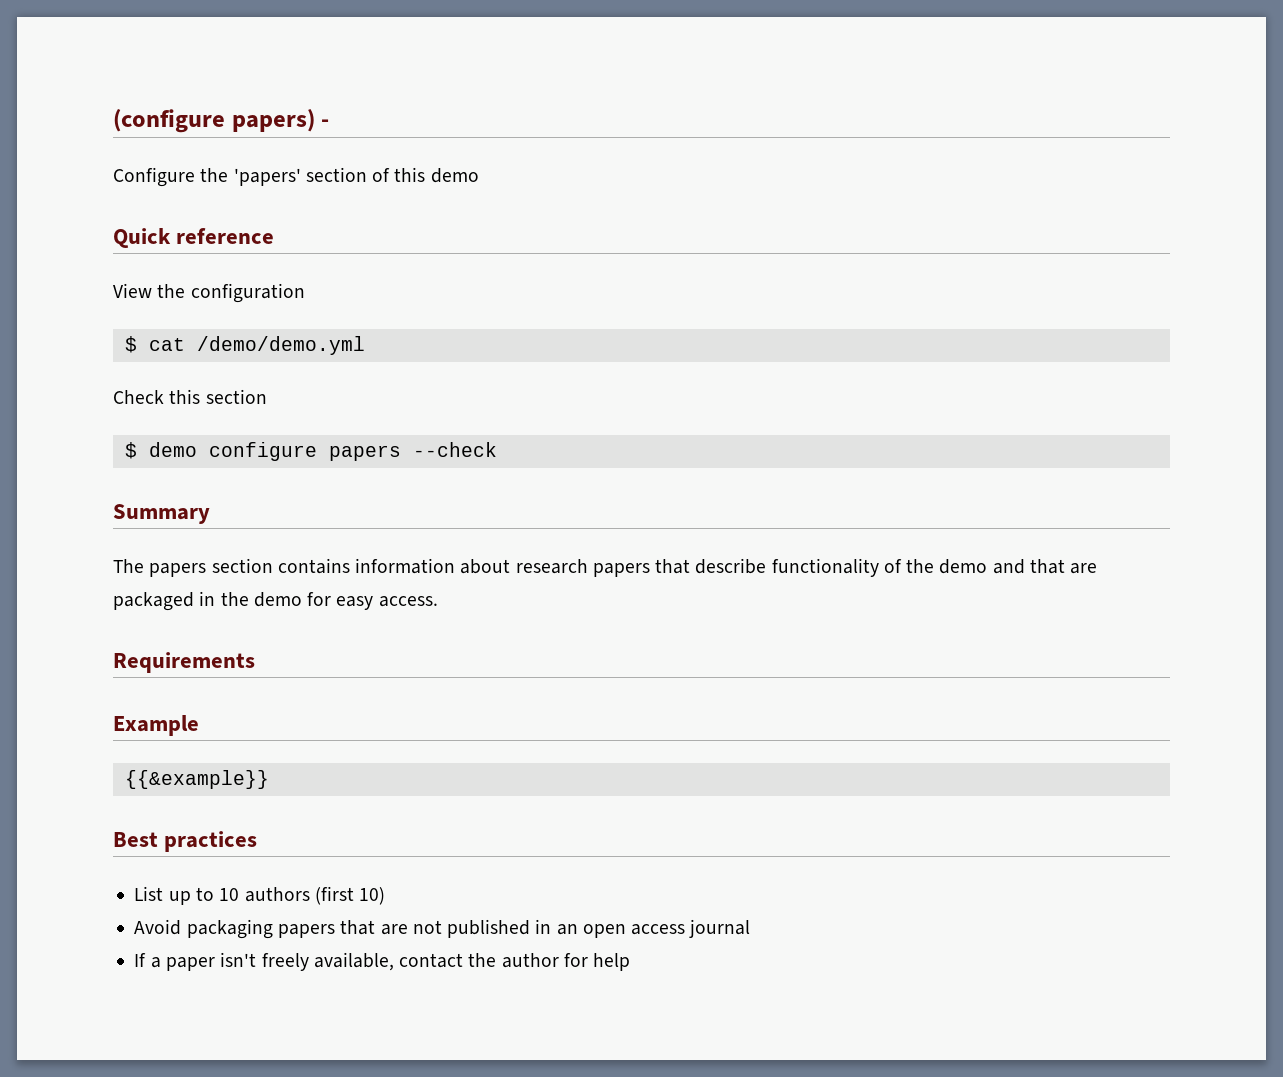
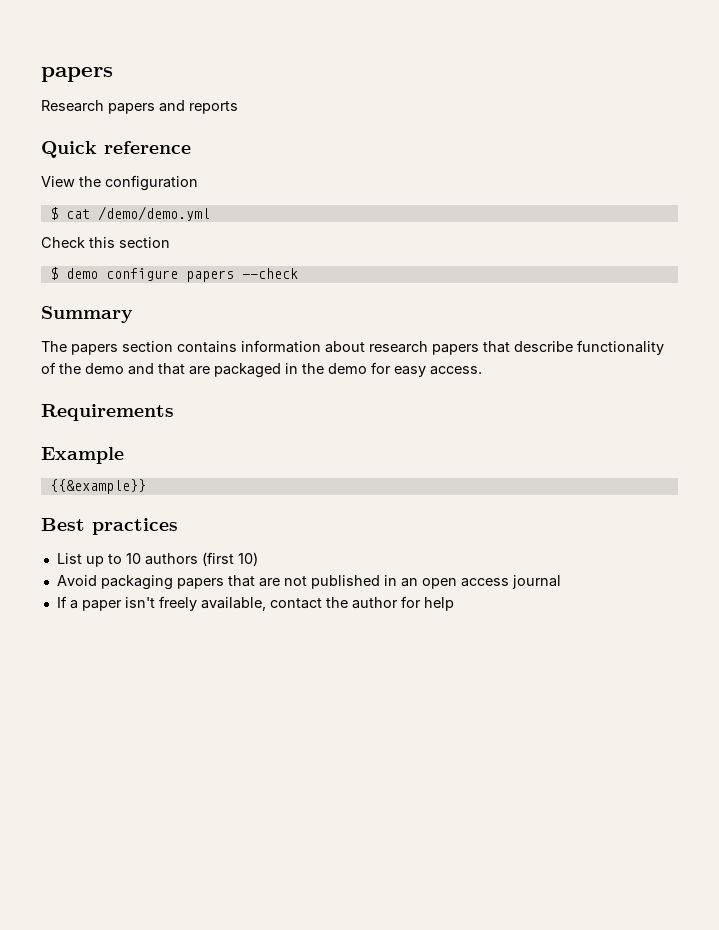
[113,109,330,133] [113,167,479,187] (configure papers) - // Configure the 'papers' section of this demo -> [41,67,113,82] [41,100,238,114] papers // Research papers and reports

